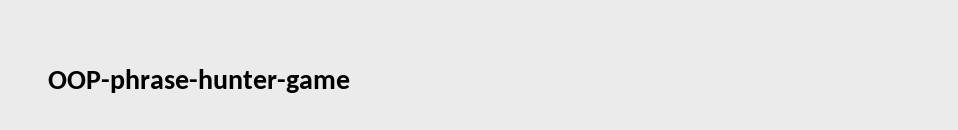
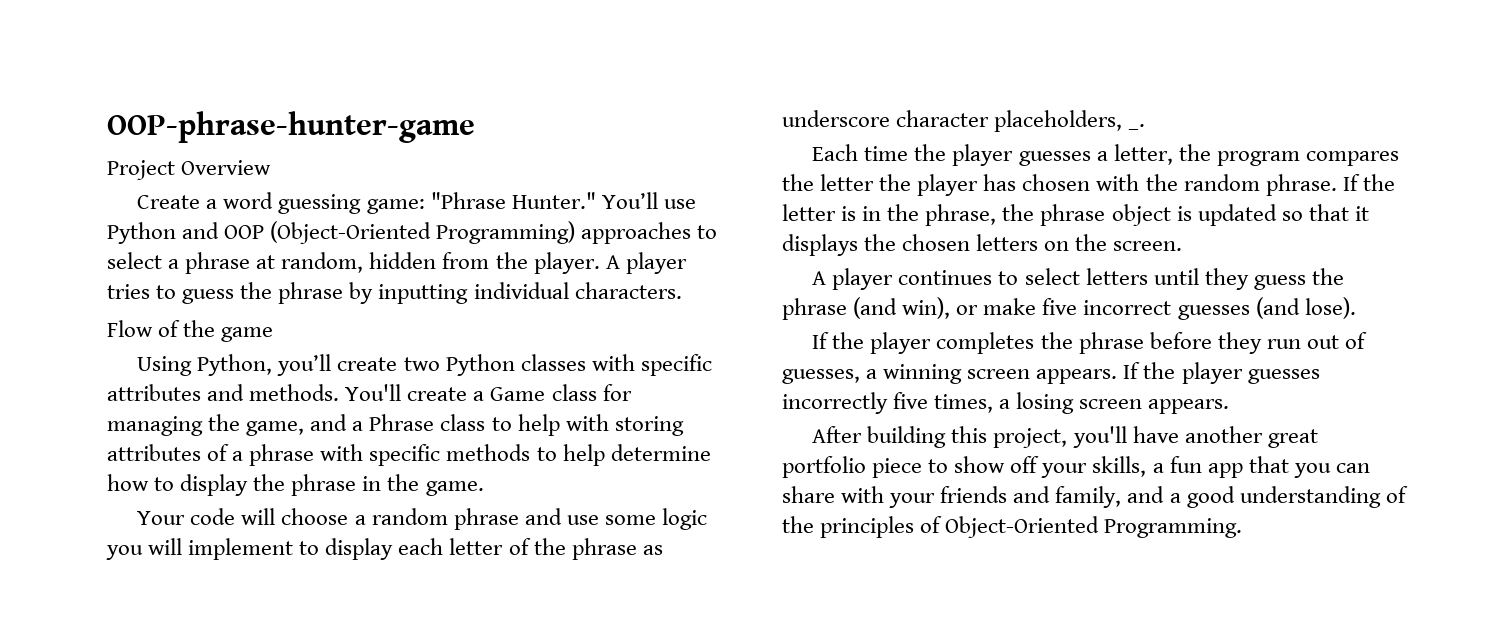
(350, 81) none -> [107,160,272,180] [137,192,696,214] [107,221,718,244] [107,252,687,274] [107,282,682,304] [107,320,274,342] [137,354,712,376] [107,384,632,401] [107,414,684,436] [107,444,711,466] [107,474,484,496] [137,508,707,530] [106,538,663,560] [782,110,1146,132] [812,144,1399,166] [782,174,1395,196] [782,204,1369,226] [782,234,1183,256] [812,268,1344,290] [782,297,1356,320] [812,332,1367,354] [782,362,1320,384] [782,392,1230,414] [812,426,1318,448] [782,456,1370,478] [782,486,1408,508] [782,516,1243,538] // Project Overview // Create a word guessing game: "Phrase Hunter." You’ll use Python and OOP (Object-Oriented Programming) approaches to select a phrase at random, hidden from the player. A player tries to guess the phrase by inputting individual characters. // Flow of the game // Using Python, you’ll create two Python classes with specific attributes and methods. You'll create a Game class for managing the game, and a Phrase class to help with storing attributes of a phrase with specific methods to help determine how to display the phrase in the game. // Your code will choose a random phrase and use some logic you will implement to display each letter of the phrase as underscore character placeholders, _. // Each time the player guesses a letter, the program compares the letter the player has chosen with the random phrase. If the letter is in the phrase, the phrase object is updated so that it displays the chosen letters on the screen. // A player continues to select letters until they guess the phrase (and win), or make five incorrect guesses (and lose). // If the player completes the phrase before they run out of guesses, a winning screen appears. If the player guesses incorrectly five times, a losing screen appears. // After building this project, you'll have another great portfolio piece to show off your skills, a fun app that you can share with your friends and family, and a good understanding of the principles of Object-Oriented Programming.

